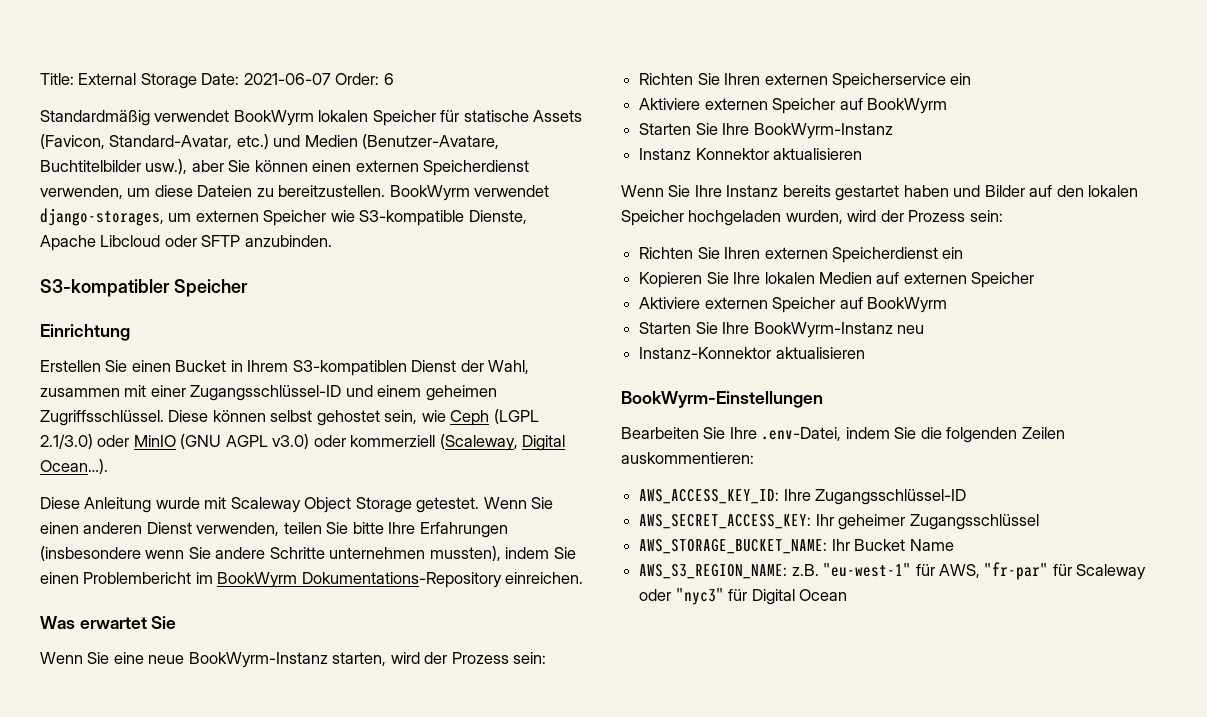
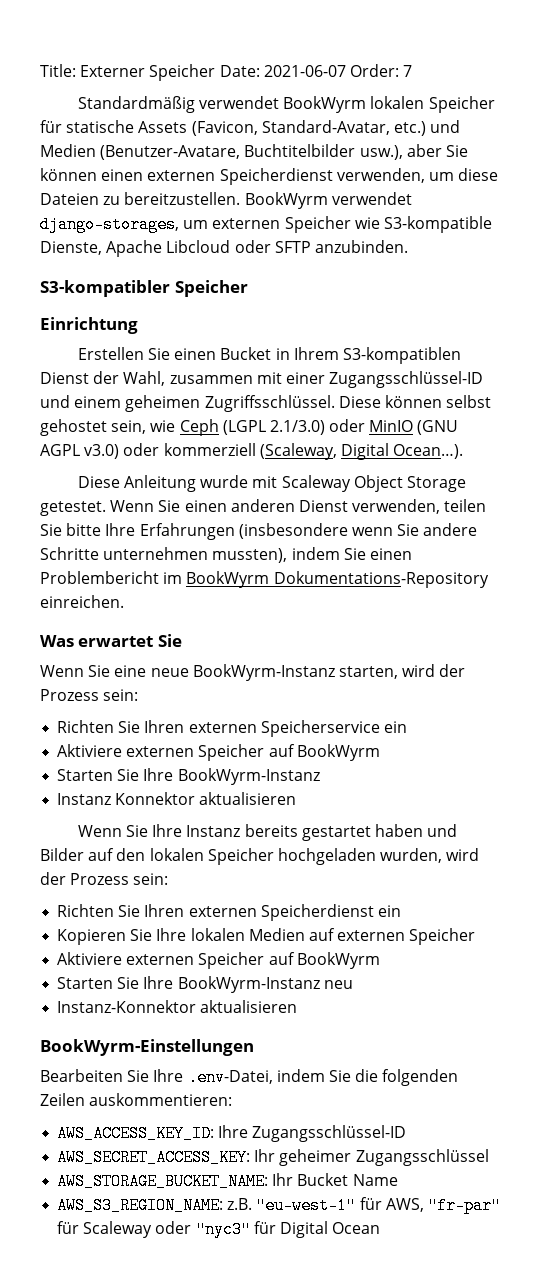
[78,73,197,89] External Storage -> [80,64,216,81] Externer Speicher
[383,73,394,85] 6 -> [403,65,413,77] 7

